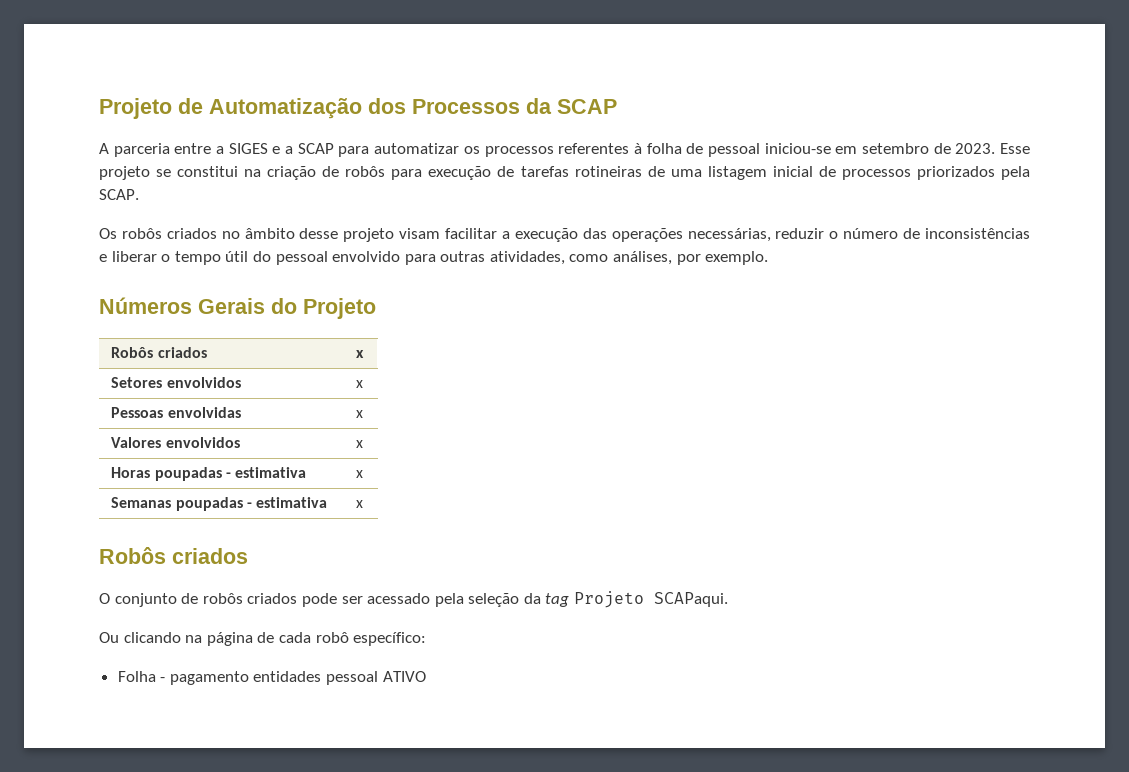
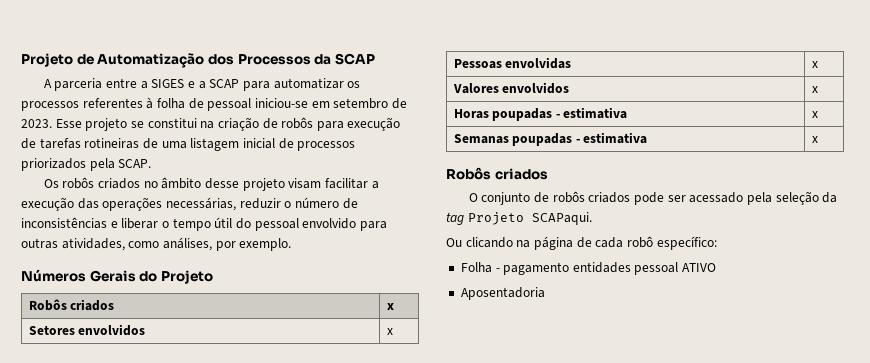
(426, 676) none -> [460,287,545,300] // Aposentadoria

